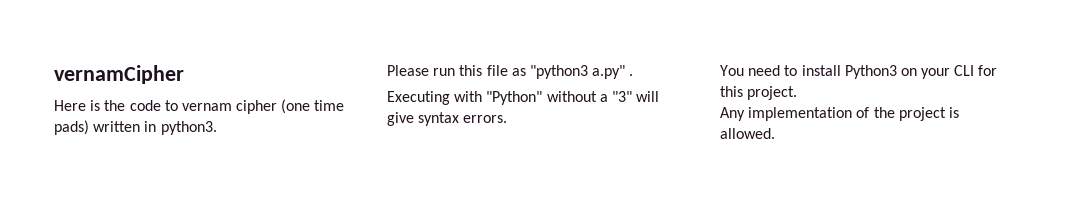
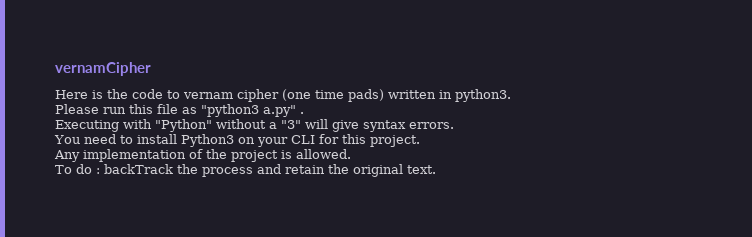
(775, 133) none -> [55,164,436,177] // To do : backTrack the process and retain the original text.

